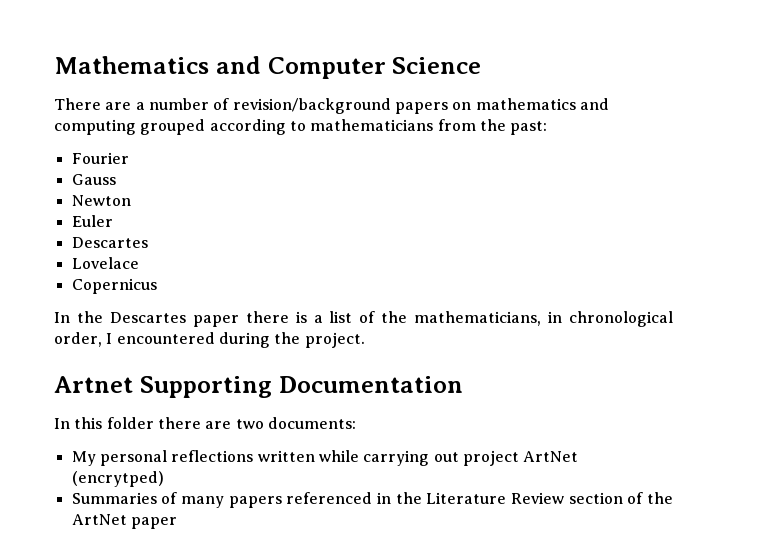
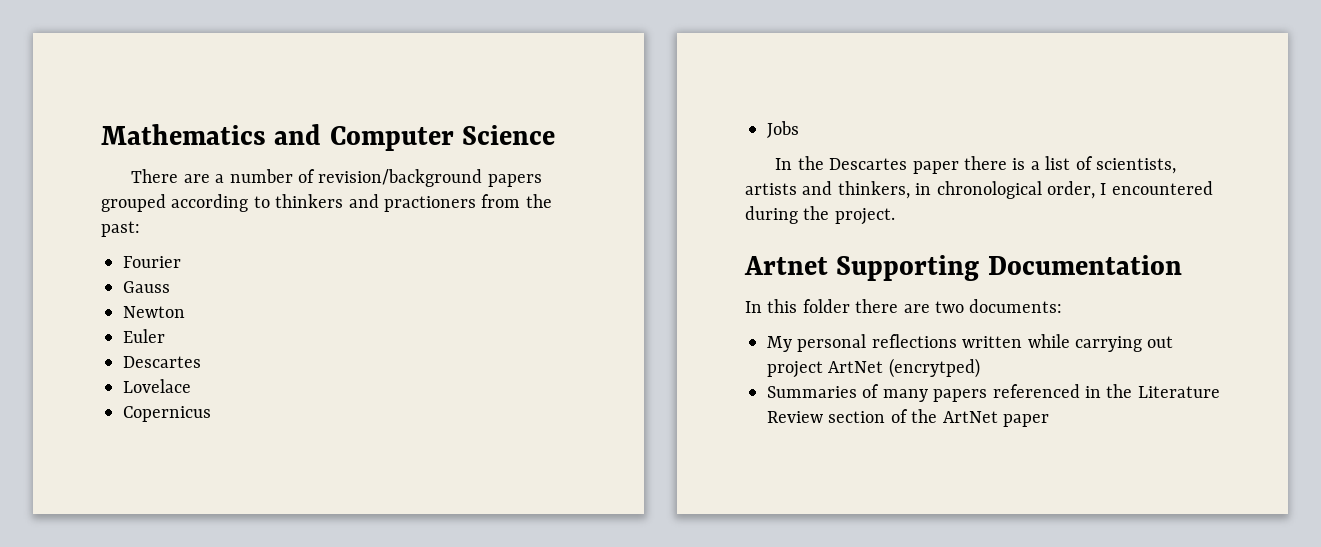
[452,98,609,110] [54,119,434,135] on mathematics and computing grouped according to mathematicians -> [101,194,476,212] grouped according to thinkers and practioners
(157, 286) none -> [767,121,799,138] // Jobs
[381,311,542,326] the mathematicians, -> [1096,158,1177,174] [745,181,910,199] scientists, artists and thinkers,

